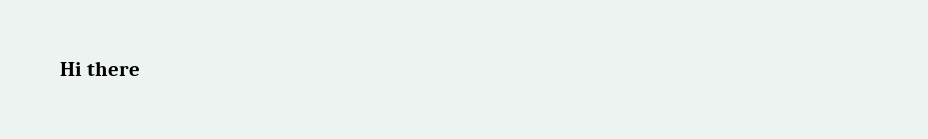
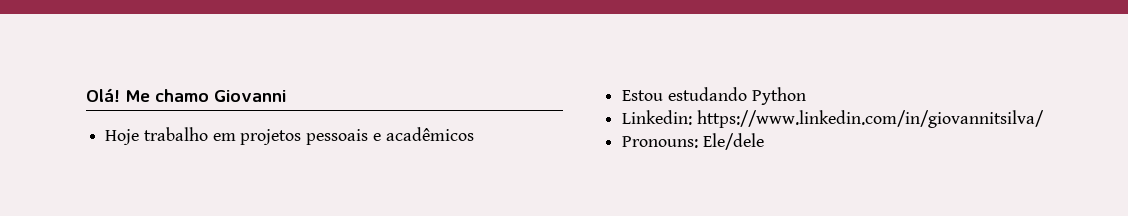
[60,61,140,76] Hi there -> [86,88,286,102] [105,127,474,145] [622,87,806,105] [622,110,1044,128] [622,133,764,150] Olá! Me chamo Giovanni // Hoje trabalho em projetos pessoais e acadêmicos // Estou estudando Python // Linkedin: https://www.linkedin.com/in/giovannitsilva/ // Pronouns: Ele/dele

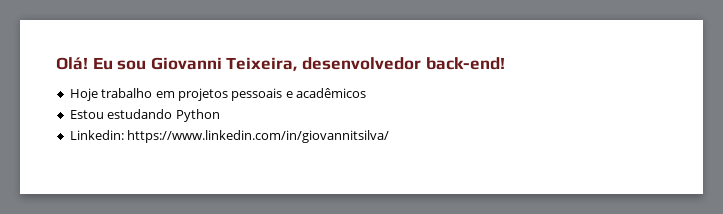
[125,89,209,102] Me chamo -> [92,57,147,70] Eu sou
(286, 96) none -> [226,57,505,71] Teixeira, desenvolvedor back-end!
[622,133,764,150] // Pronouns: Ele/dele -> (390, 136) none

